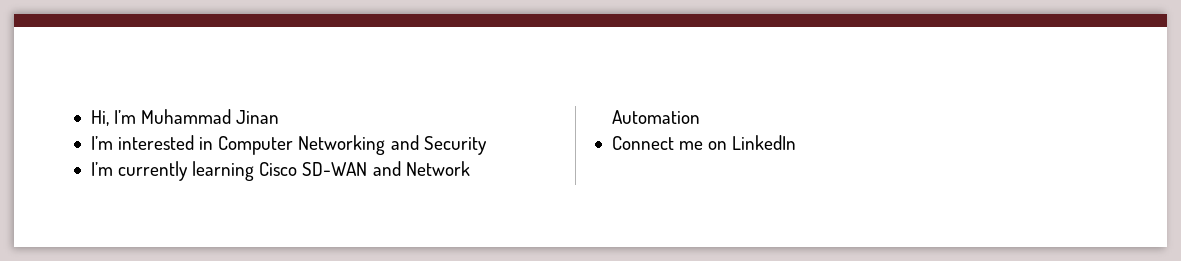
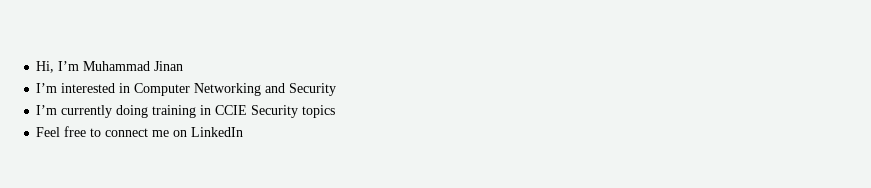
[192,161,470,181] [611,110,700,124] [611,136,674,150] learning Cisco SD-WAN and Network Automation // Connect -> [116,105,336,118] [36,126,149,137] doing training in CCIE Security topics // Feel free to connect

